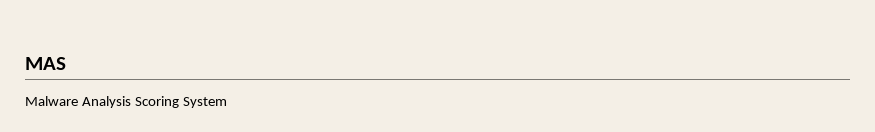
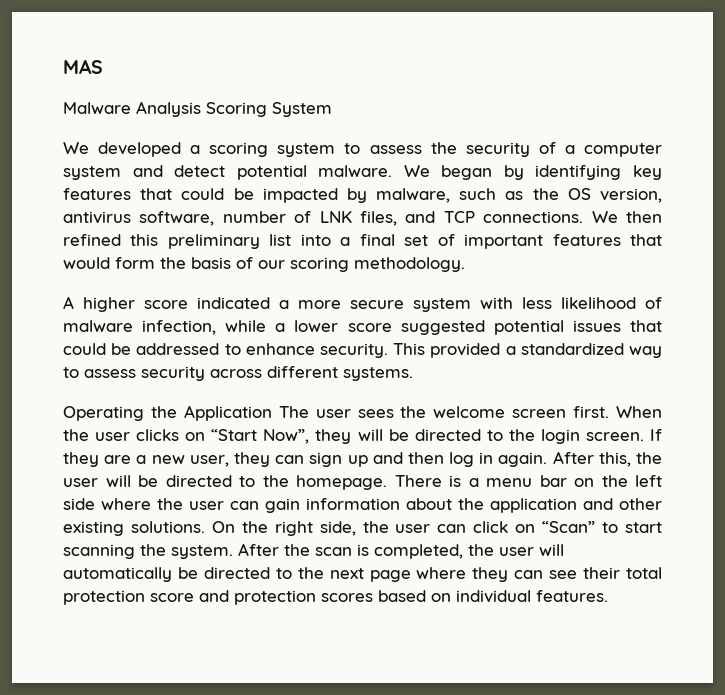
(227, 102) none -> [63,142,662,157] [63,165,662,180] [63,188,662,203] [63,211,662,226] [63,234,662,249] [63,257,465,272] [63,296,662,312] [63,320,662,335] [63,343,662,358] [63,366,413,381] [63,405,662,421] [63,429,662,444] [63,451,662,467] [63,475,662,490] [63,498,662,513] [63,521,662,536] [63,543,564,559] [63,567,662,582] [63,590,608,605] // We developed a scoring system to assess the security of a computer system and detect potential malware. We began by identifying key features that could be impacted by malware, such as the OS version, antivirus software, number of LNK files, and TCP connections. We then refined this preliminary list into a final set of important features that would form the basis of our scoring methodology. // A higher score indicated a more secure system with less likelihood of malware infection, while a lower score suggested potential issues that could be addressed to enhance security. This provided a standardized way to assess security across different systems. // Operating the Application The user sees the welcome screen first. When the user clicks on “Start Now”, they will be directed to the login screen. If they are a new user, they can sign up and then log in again. After this, the user will be directed to the homepage. There is a menu bar on the left side where the user can gain information about the application and other existing solutions. On the right side, the user can click on “Scan” to start scanning the system. After the scan is completed, the user will automatically be directed to the next page where they can see their total protection score and protection scores based on individual features.

